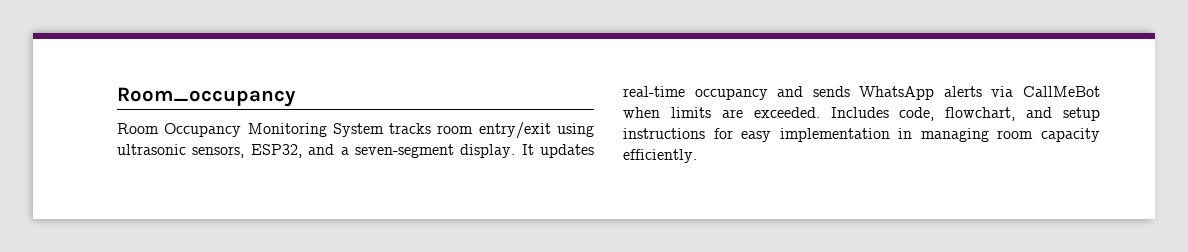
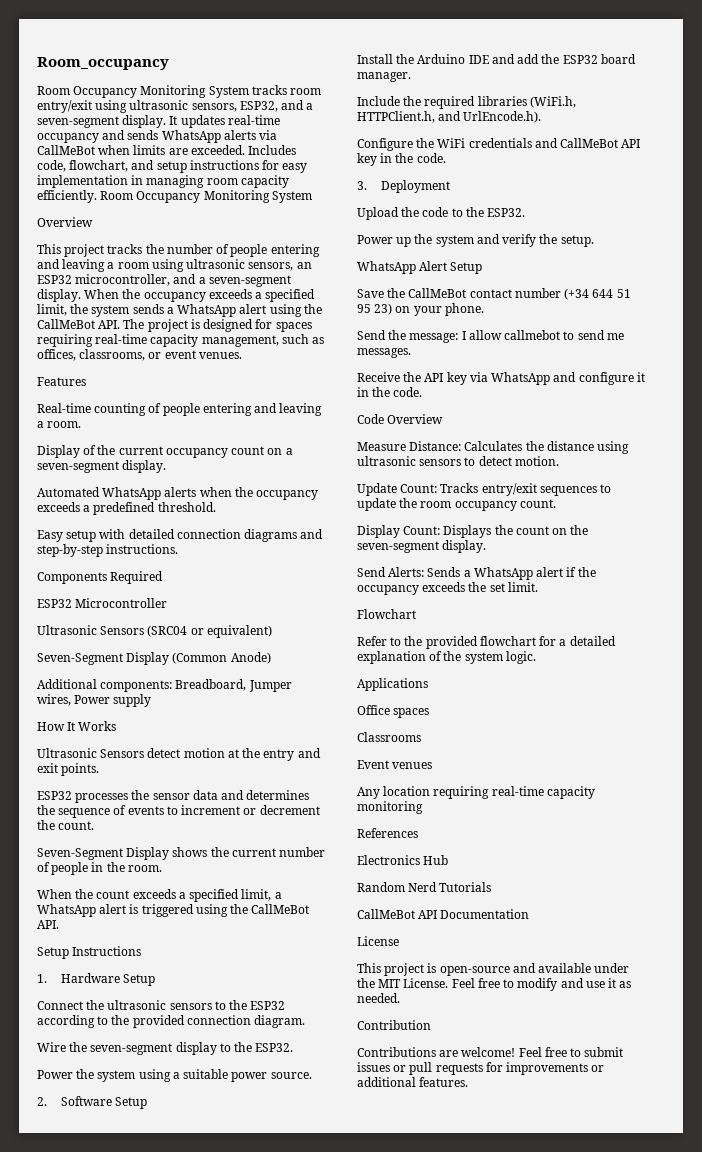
(697, 156) none -> [100,190,312,203] [37,217,93,227] [37,244,320,257] [37,259,312,272] [37,274,291,287] [37,289,316,302] [37,304,322,317] [37,319,312,332] [37,334,325,347] [37,349,242,361] [37,377,86,386] [37,403,323,416] [37,421,82,428] [37,445,293,458] [37,460,167,473] [37,487,319,500] [37,502,216,515] [37,529,324,542] [37,544,179,557] [37,571,164,584] [37,598,168,608] [37,625,272,638] [37,652,271,665] [37,679,292,692] [37,694,152,707] [37,721,117,731] [37,748,321,761] [37,763,100,776] [37,790,310,803] [37,805,320,818] [37,820,95,830] [37,847,326,860] [37,862,162,875] [37,889,282,902] [37,904,310,917] [37,920,59,929] [37,946,142,959] [37,973,155,986] [37,1000,286,1010] [37,1015,306,1028] [37,1042,294,1055] [37,1069,312,1082] [37,1096,147,1109] [357,54,636,64] [357,72,411,82] [357,96,576,109] [357,111,542,123] [357,138,641,151] [357,153,446,166] [357,180,450,193] [357,207,526,220] [357,234,594,247] [357,261,483,274] [357,288,631,300] [357,303,484,316] [357,330,624,343] [357,348,411,358] [357,372,645,385] [357,387,423,397] [357,414,444,424] [357,441,630,454] [357,456,559,466] [357,483,612,496] [357,498,556,511] [357,525,589,538] [357,540,487,553] [357,567,596,580] [357,582,538,595] [357,609,416,619] [357,636,616,649] [357,651,536,664] [357,678,428,691] [357,705,430,718] [357,732,421,742] [357,760,433,769] [357,786,595,799] [357,801,423,814] [357,828,418,838] [357,855,449,865] [357,882,492,892] [357,909,530,919] [357,936,399,946] [357,963,630,976] [357,978,632,991] [357,993,400,1003] [357,1020,431,1030] [357,1047,624,1057] [357,1062,605,1075] [357,1077,469,1087] Room Occupancy Monitoring System // Overview // This project tracks the number of people entering and leaving a room using ultrasonic sensors, an ESP32 microcontroller, and a seven-segment display. When the occupancy exceeds a specified limit, the system sends a WhatsApp alert using the CallMeBot API. The project is designed for spaces requiring real-time capacity management, such as offices, classrooms, or event venues. // Features // Real-time counting of people entering and leaving a room. // Display of the current occupancy count on a seven-segment display. // Automated WhatsApp alerts when the occupancy exceeds a predefined threshold. // Easy setup with detailed connection diagrams and step-by-step instructions. // Components Required // ESP32 Microcontroller // Ultrasonic Sensors (SRC04 or equivalent) // Seven-Segment Display (Common Anode) // Additional components: Breadboard, Jumper wires, Power supply // How It Works // Ultrasonic Sensors detect motion at the entry and exit points. // ESP32 processes the sensor data and determines the sequence of events to increment or decrement the count. // Seven-Segment Display shows the current number of people in the room. // When the count exceeds a specified limit, a WhatsApp alert is triggered using the CallMeBot API. // Setup Instructions // 1. Hardware Setup // Connect the ultrasonic sensors to the ESP32 according to the provided connection diagram. // Wire the seven-segment display to the ESP32. // Power the system using a suitable power source. // 2. Software Setup // Install the Arduino IDE and add the ESP32 board manager. // Include the required libraries (WiFi.h, HTTPClient.h, and UrlEncode.h). // Configure the WiFi credentials and CallMeBot API key in the code. // 3. Deployment // Upload the code to the ESP32. // Power up the system and verify the setup. // WhatsApp Alert Setup // Save the CallMeBot contact number (+34 644 51 95 23) on your phone. // Send the message: I allow callmebot to send me messages. // Receive the API key via WhatsApp and configure it in the code. // Code Overview // Measure Distance: Calculates the distance using ultrasonic sensors to detect motion. // Update Count: Tracks entry/exit sequences to update the room occupancy count. // Display Count: Displays the count on the seven-segment display. // Send Alerts: Sends a WhatsApp alert if the occupancy exceeds the set limit. // Flowchart // Refer to the provided flowchart for a detailed explanation of the system logic. // Applications // Office spaces // Classrooms // Event venues // Any location requiring real-time capacity monitoring // References // Electronics Hub // Random Nerd Tutorials // CallMeBot API Documentation // License // This project is open-source and available under the MIT License. Feel free to modify and use it as needed. // Contribution // Contributions are welcome! Feel free to submit issues or pull requests for improvements or additional features.

